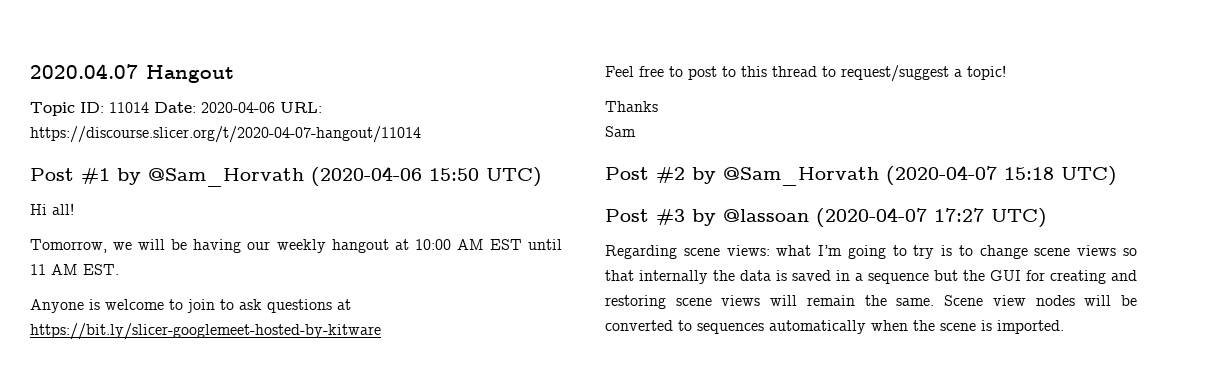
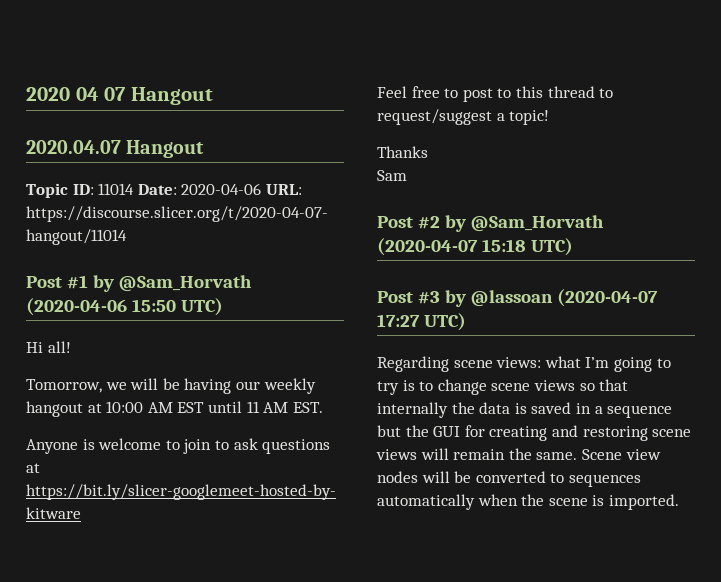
(30, 71) none -> [26,87,213,105] 2020 04 07 Hangout //

